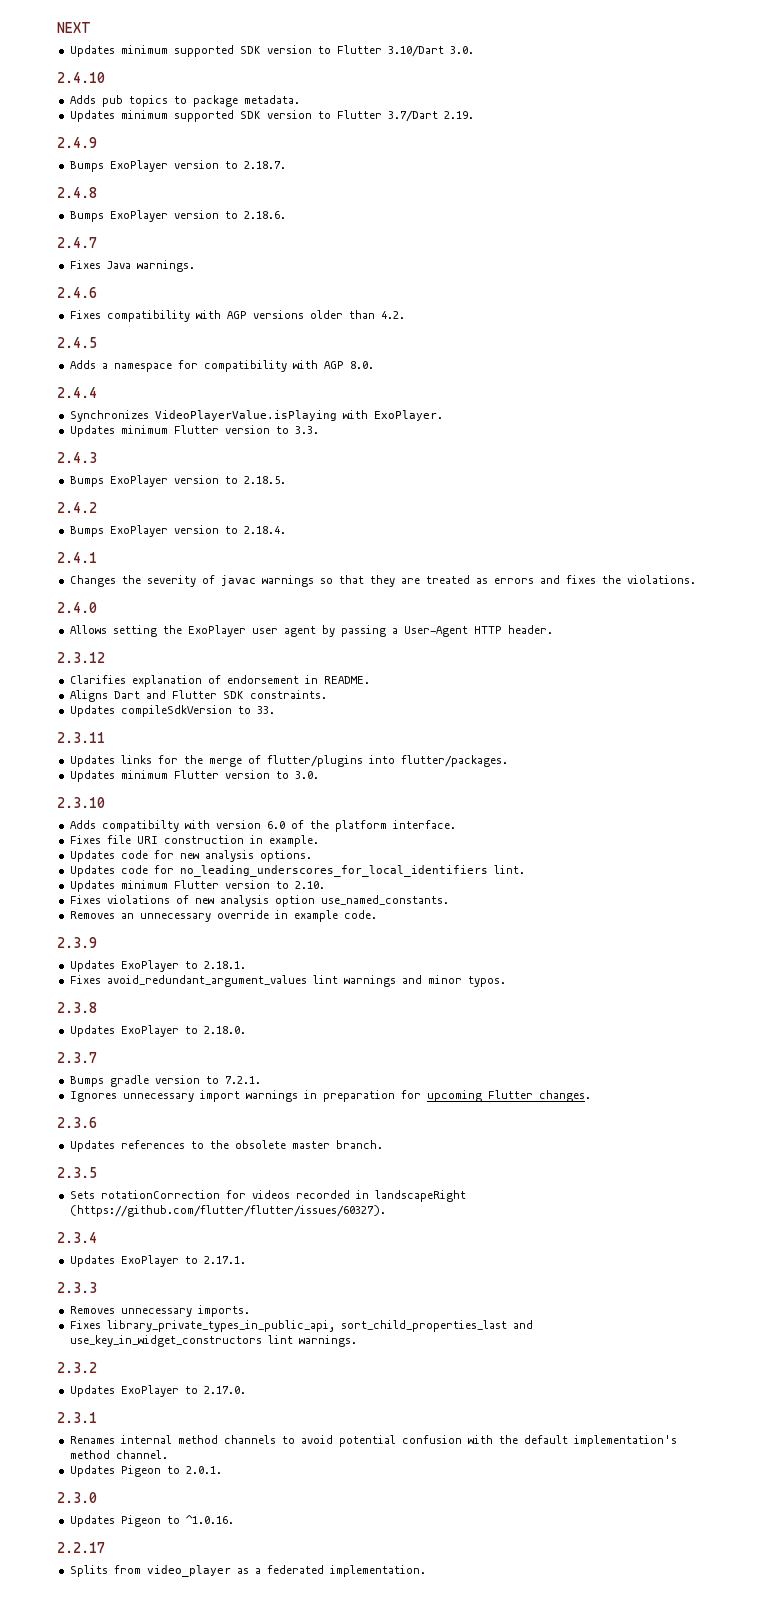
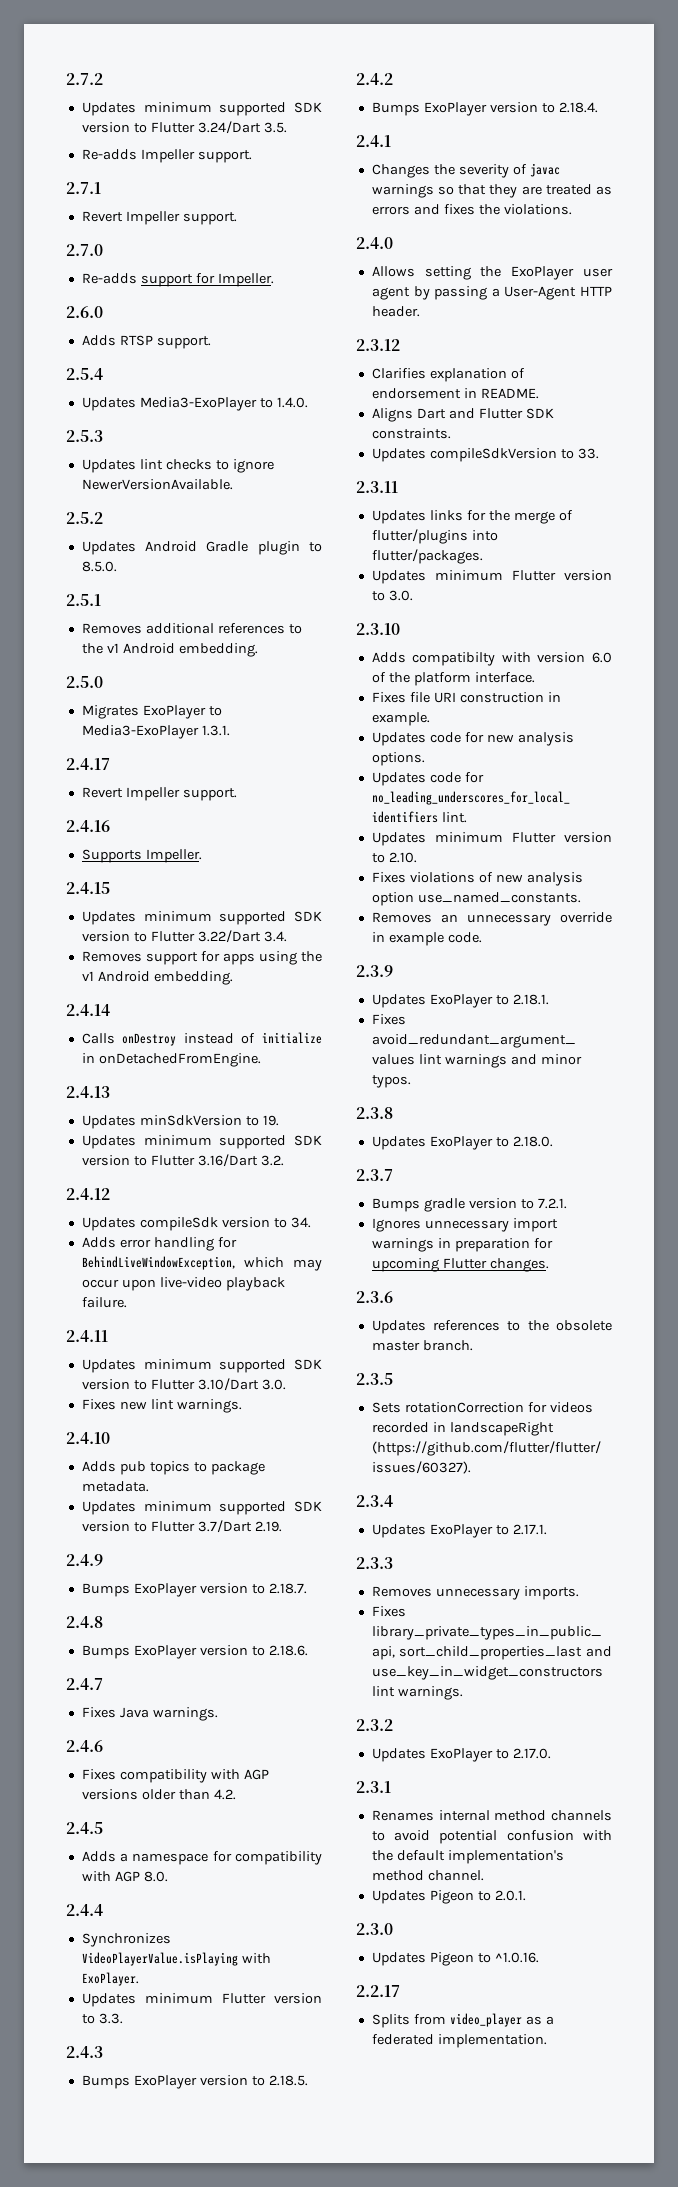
[57,22,91,33] NEXT -> [66,73,103,85] [81,102,322,116] [81,121,287,134] [81,149,252,163] [66,182,101,194] [81,211,237,225] [66,244,103,256] [81,273,274,287] [66,306,103,318] [81,335,211,349] [66,368,103,380] [81,397,308,411] [66,430,103,442] [81,459,274,473] [81,479,233,490] [66,512,103,524] [81,541,322,555] [81,561,117,572] [66,594,101,606] [81,623,302,634] [81,643,258,657] [66,676,103,688] [81,705,222,719] [81,725,230,739] [66,758,110,770] [81,787,237,801] [66,820,110,832] [81,849,202,863] [66,882,110,894] [81,911,322,925] [81,930,287,943] [81,951,322,965] [81,971,233,985] [66,1004,110,1016] [81,1032,323,1046] [81,1053,261,1067] [66,1086,110,1098] [81,1115,279,1129] [81,1135,322,1149] [81,1154,284,1167] [66,1188,110,1200] [81,1217,311,1231] [81,1237,237,1251] [81,1256,322,1271] [81,1277,285,1291] [81,1297,127,1308] [66,1330,108,1342] 2.7.2 // Updates minimum supported SDK version to Flutter 3.24/Dart 3.5. // Re-adds Impeller support. // 2.7.1 // Revert Impeller support. // 2.7.0 // Re-adds support for Impeller. // 2.6.0 // Adds RTSP support. // 2.5.4 // Updates Media3-ExoPlayer to 1.4.0. // 2.5.3 // Updates lint checks to ignore NewerVersionAvailable. // 2.5.2 // Updates Android Gradle plugin to 8.5.0. // 2.5.1 // Removes additional references to the v1 Android embedding. // 2.5.0 // Migrates ExoPlayer to Media3-ExoPlayer 1.3.1. // 2.4.17 // Revert Impeller support. // 2.4.16 // Supports Impeller. // 2.4.15 // Updates minimum supported SDK version to Flutter 3.22/Dart 3.4. // Removes support for apps using the v1 Android embedding. // 2.4.14 // Calls onDestroy instead of initialize in onDetachedFromEngine. // 2.4.13 // Updates minSdkVersion to 19. // Updates minimum supported SDK version to Flutter 3.16/Dart 3.2. // 2.4.12 // Updates compileSdk version to 34. // Adds error handling for BehindLiveWindowException, which may occur upon live-video playback failure. // 2.4.11
(474, 50) none -> [81,1399,242,1413] // Fixes new lint warnings.

